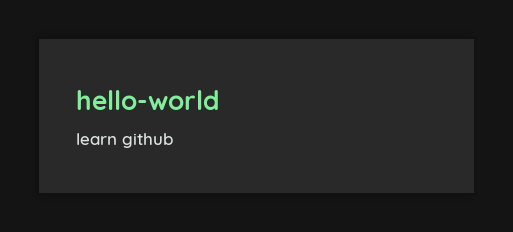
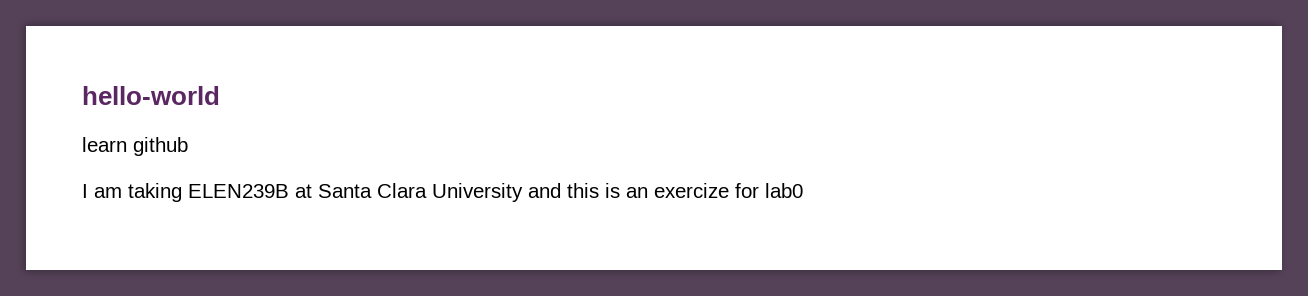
(173, 140) none -> [82,183,803,202] // I am taking ELEN239B at Santa Clara University and this is an exercize for lab0

